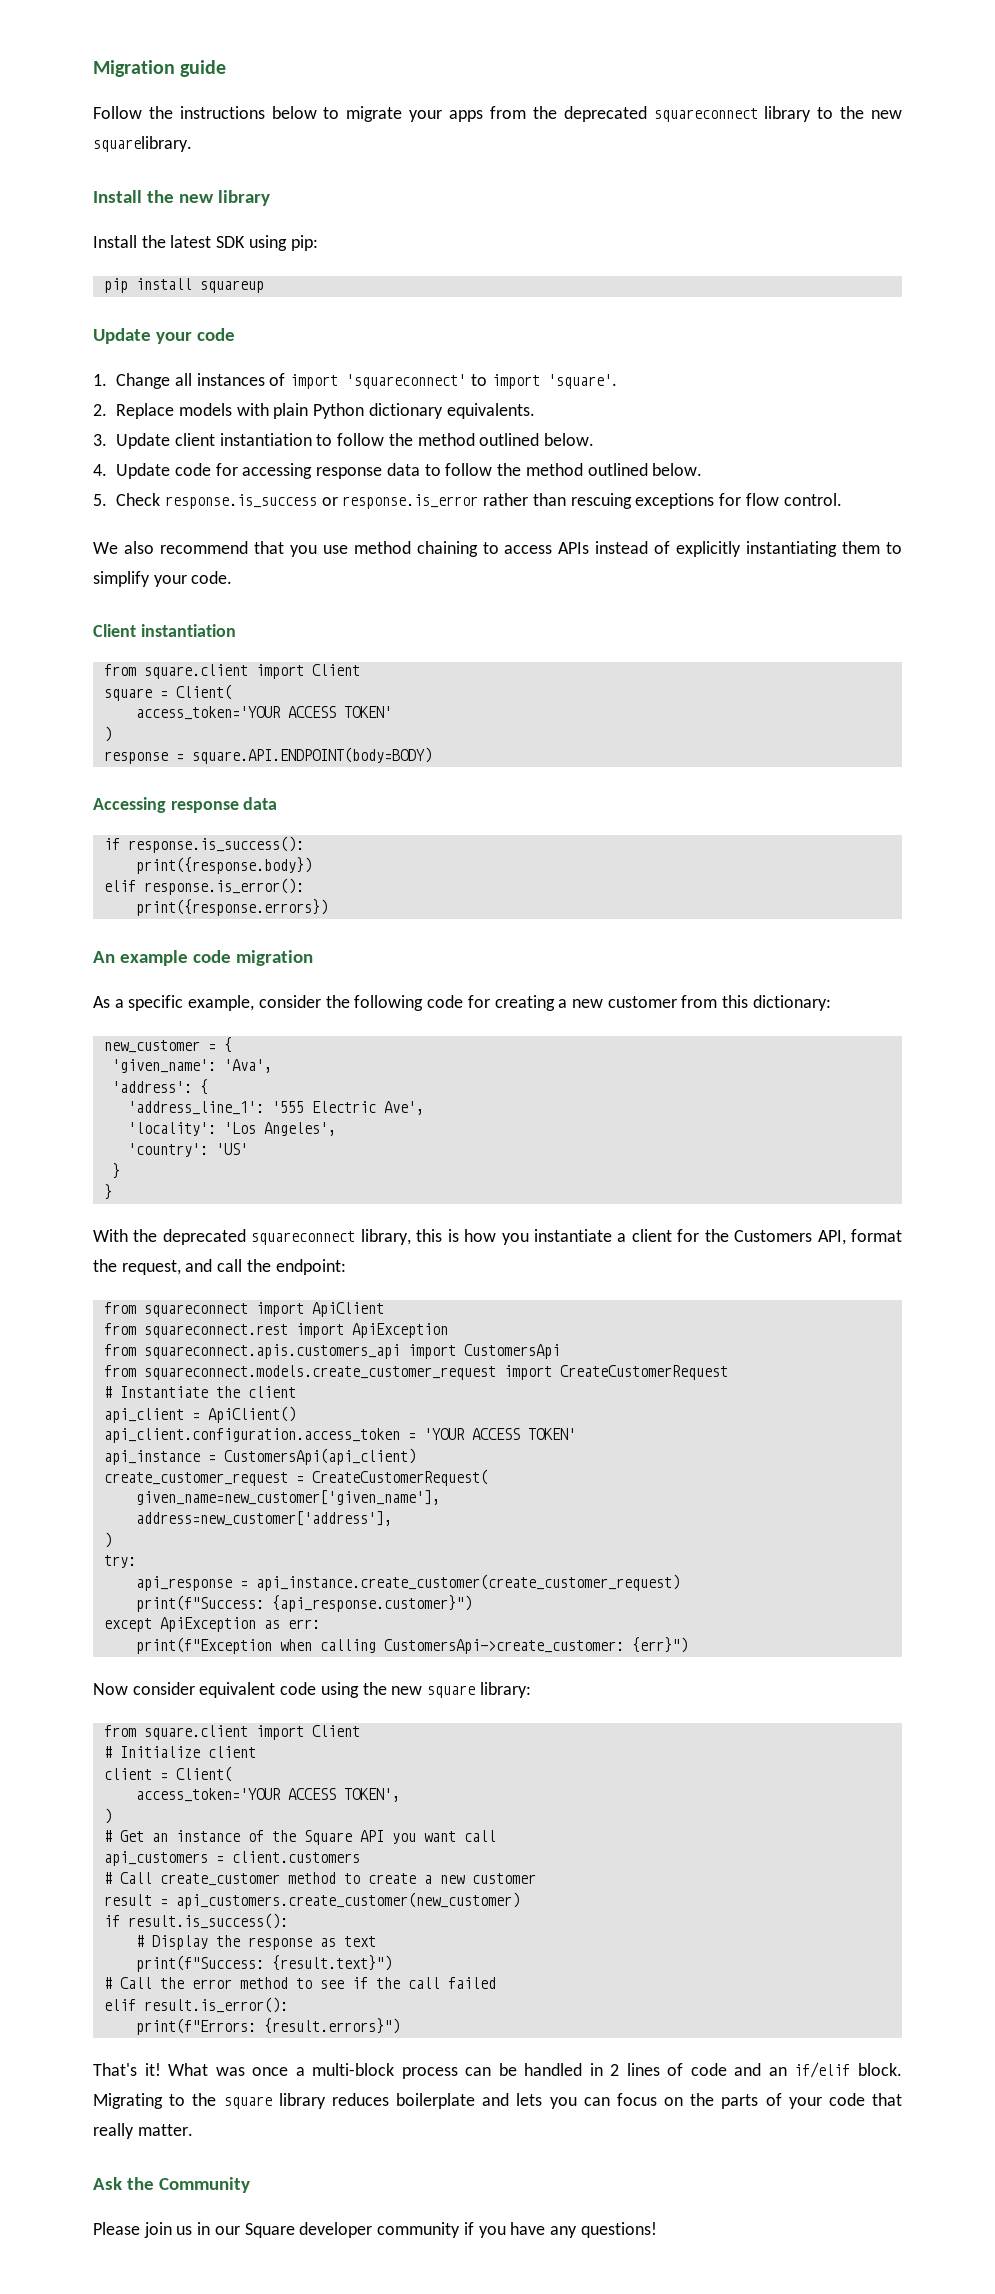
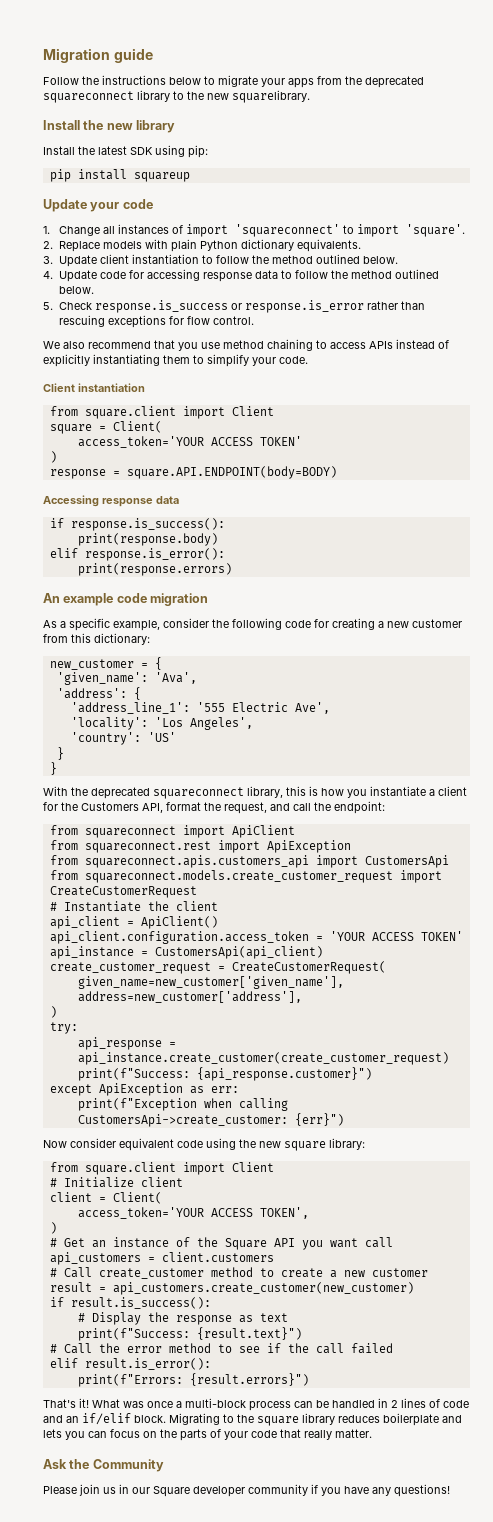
[135,857,312,874] print({response.body}) -> [77,533,218,546] print(response.body)
[135,899,328,916] print({response.errors}) -> [77,563,232,576] print(response.errors)

